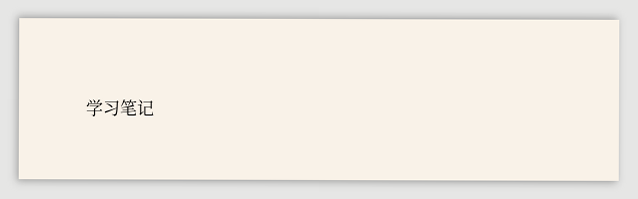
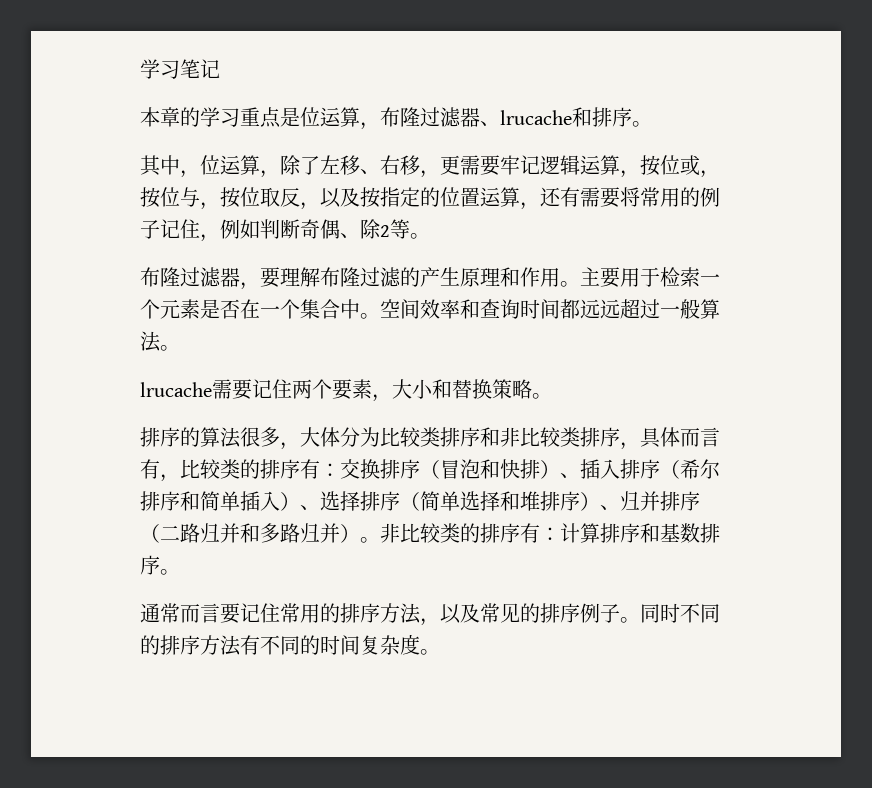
(154, 107) none -> [140,107,652,130] [140,155,720,178] [140,187,720,210] [140,219,430,242] [140,267,720,290] [140,299,720,319] [140,331,180,352] [140,379,552,402] [140,427,720,450] [140,459,720,482] [140,491,700,511] [140,523,720,543] [140,555,180,575] [140,603,720,626] [140,634,440,656] // 本章的学习重点是位运算，布隆过滤器、lrucache和排序。 // 其中，位运算，除了左移、右移，更需要牢记逻辑运算，按位或，按位与，按位取反，以及按指定的位置运算，还有需要将常用的例子记住，例如判断奇偶、除2等。 // 布隆过滤器，要理解布隆过滤的产生原理和作用。主要用于检索一个元素是否在一个集合中。空间效率和查询时间都远远超过一般算法。 // lrucache需要记住两个要素，大小和替换策略。 // 排序的算法很多，大体分为比较类排序和非比较类排序，具体而言有，比较类的排序有：交换排序（冒泡和快排）、插入排序（希尔排序和简单插入）、选择排序（简单选择和堆排序）、归并排序（二路归并和多路归并）。非比较类的排序有：计算排序和基数排序。 // 通常而言要记住常用的排序方法，以及常见的排序例子。同时不同的排序方法有不同的时间复杂度。

